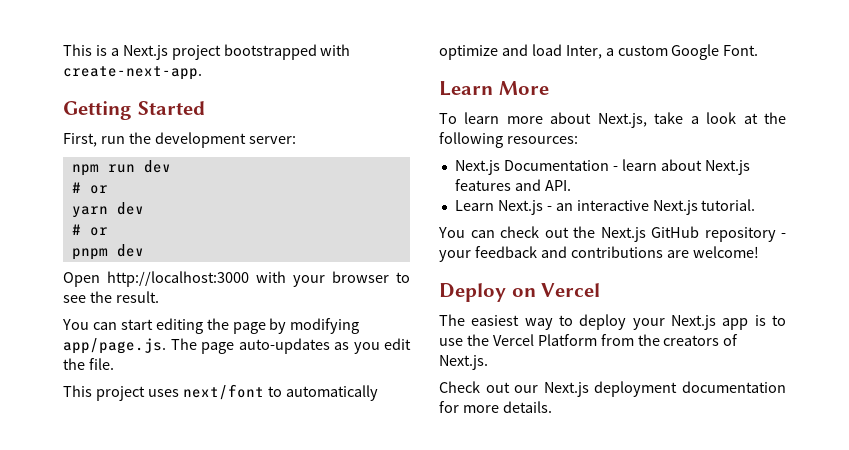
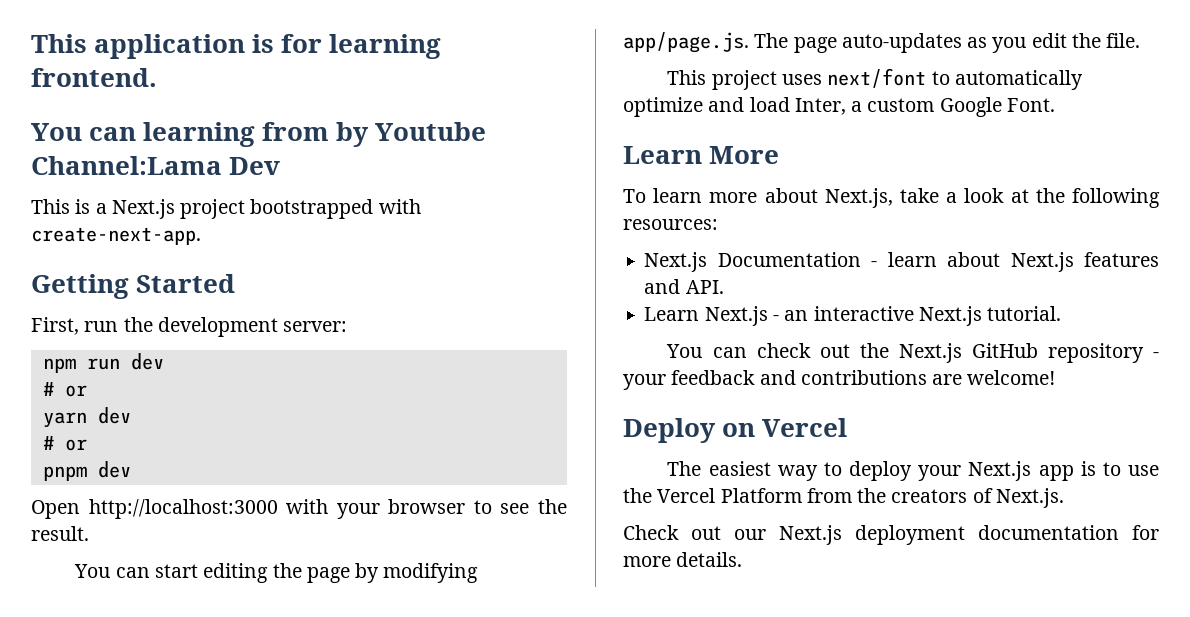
[63,44,92,56] This -> [31,34,442,59] [31,68,157,87] [31,122,487,147] [31,156,281,175] [31,199,70,214] This application is for learning frontend. // You can learning from by Youtube Channel:Lama Dev // This

